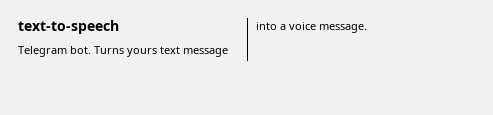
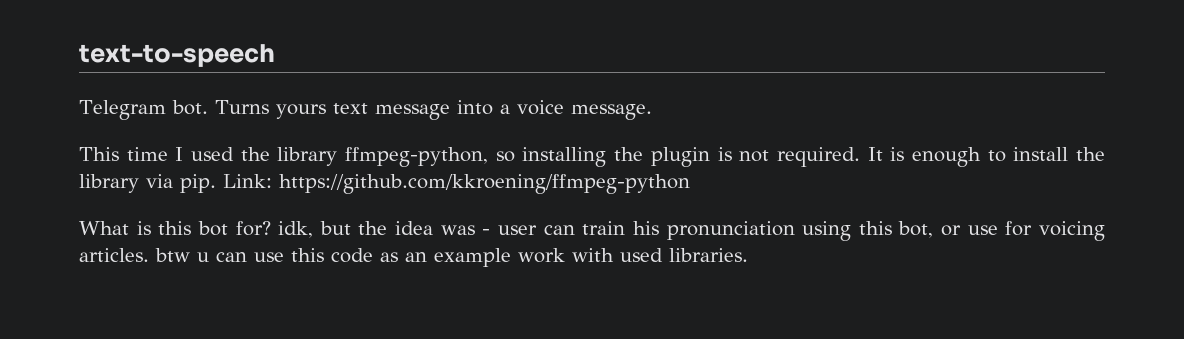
(367, 28) none -> [79,147,1106,167] [79,174,690,194] [79,221,1105,241] [79,248,748,267] // This time I used the library ffmpeg-python, so installing the plugin is not required. It is enough to install the library via pip. Link: https://github.com/kkroening/ffmpeg-python // What is this bot for? idk, but the idea was - user can train his pronunciation using this bot, or use for voicing articles. btw u can use this code as an example work with used libraries.

